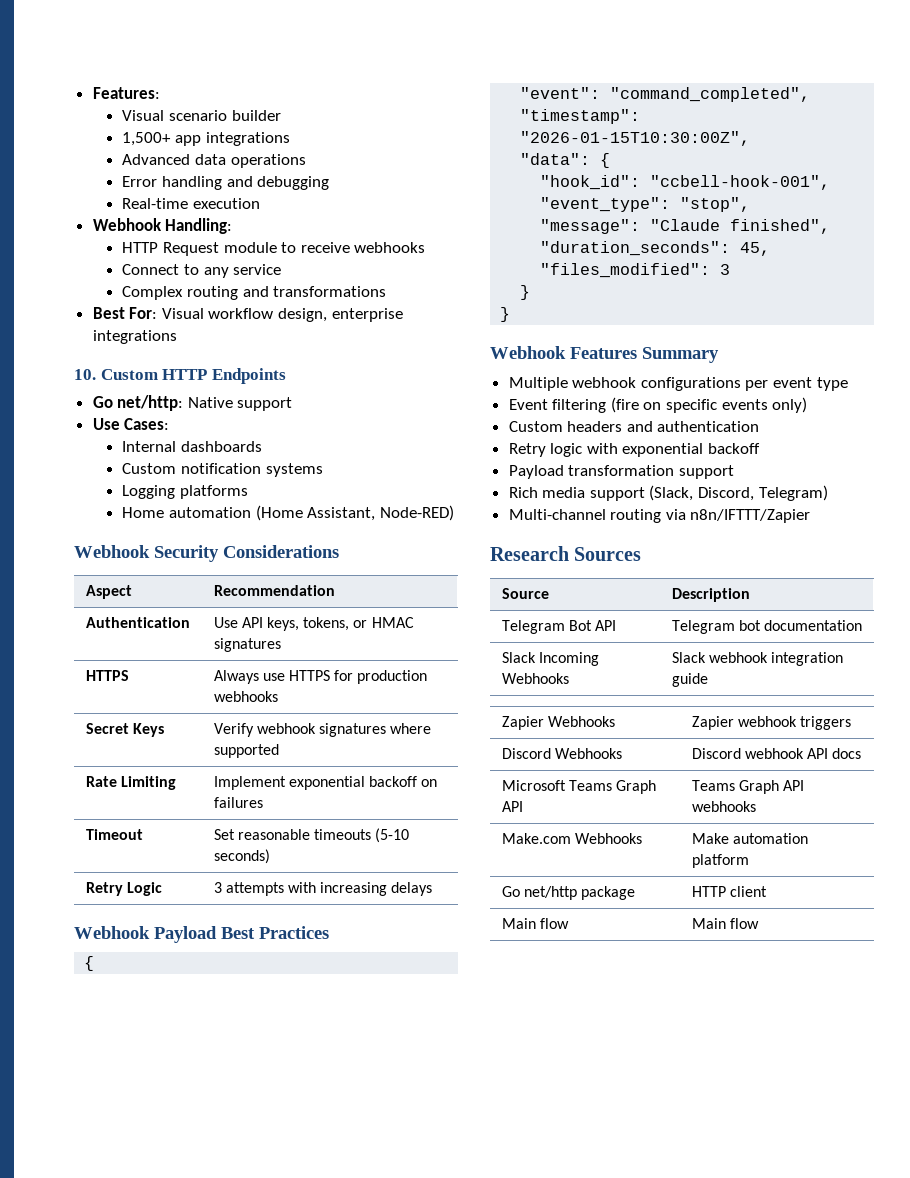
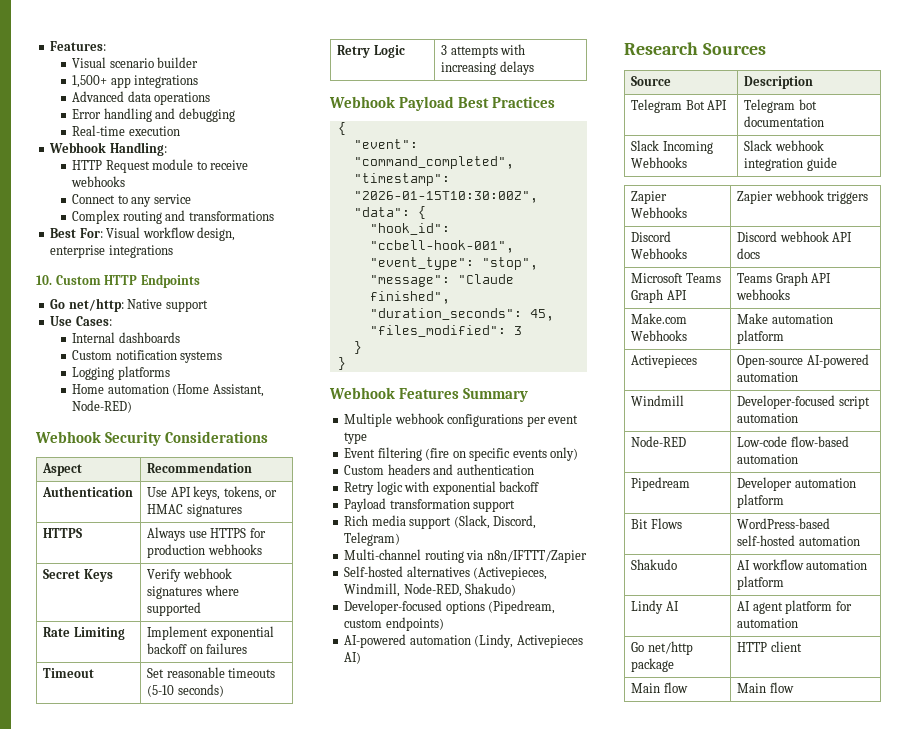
(811, 516) none -> [344,566,548,580] [344,583,517,597] [344,600,556,614] [344,617,444,631] [344,634,583,648] [344,652,362,664] // Self-hosted alternatives (Activepieces, Windmill, Node-RED, Shakudo) // Developer-focused options (Pipedream, custom endpoints) // AI-powered automation (Lindy, Activepieces AI)
(749, 861) none -> [630,355,697,368] [736,354,869,368] [736,372,798,382] [630,395,684,406] [736,395,870,409] [736,413,798,423] [630,436,686,447] [736,436,849,447] [736,454,798,464] [630,477,690,491] [736,477,856,491] [736,494,784,508] [630,518,682,529] [736,518,830,529] [736,535,860,546] [630,559,677,570] [736,559,868,570] [736,576,784,590] [630,600,679,614] [736,600,852,614] [736,618,798,628] // Activepieces | Open-source AI-powered automation // Windmill | Developer-focused script automation // Node-RED | Low-code flow-based automation // Pipedream | Developer automation platform // Bit Flows | WordPress-based self-hosted automation // Shakudo | AI workflow automation platform // Lindy AI | AI agent platform for automation

